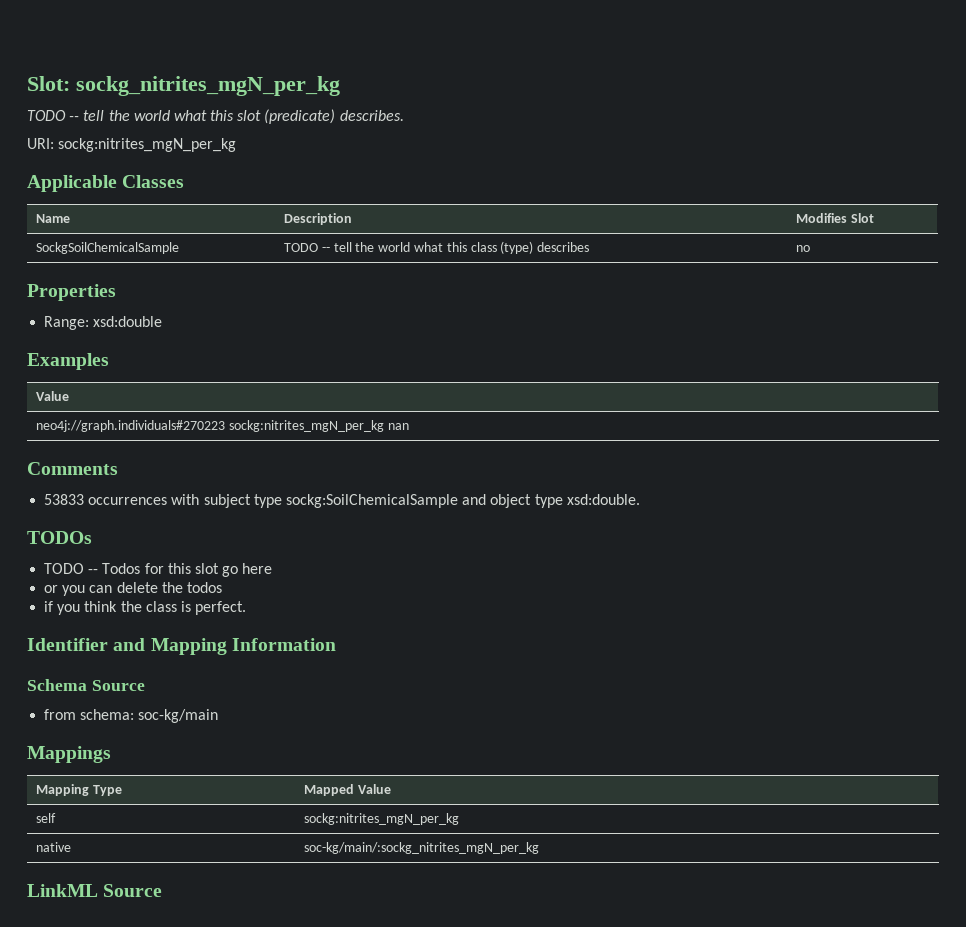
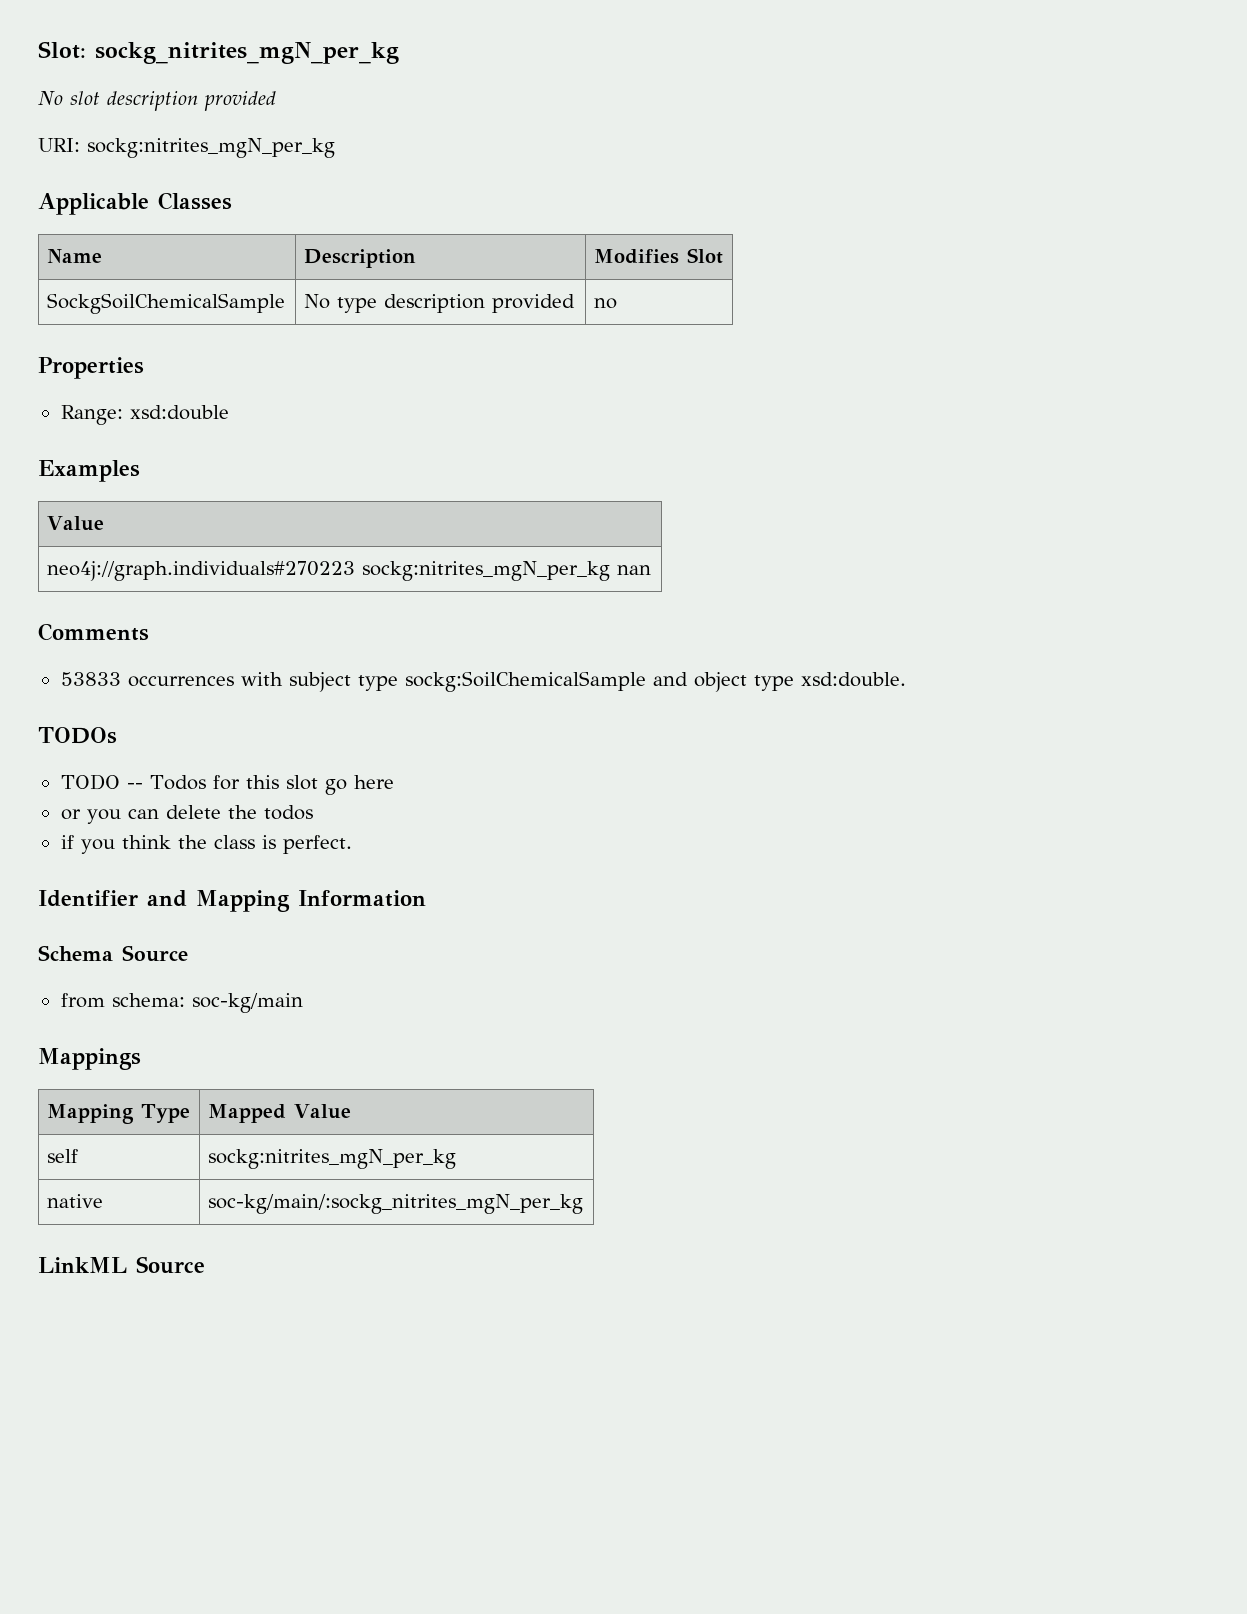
[27,109,404,124] TODO -- tell the world what this slot (predicate) describes. -> [38,91,276,111] No slot description provided
[284,241,590,254] TODO -- tell the world what this class (type) describes -> [304,294,576,313] No type description provided

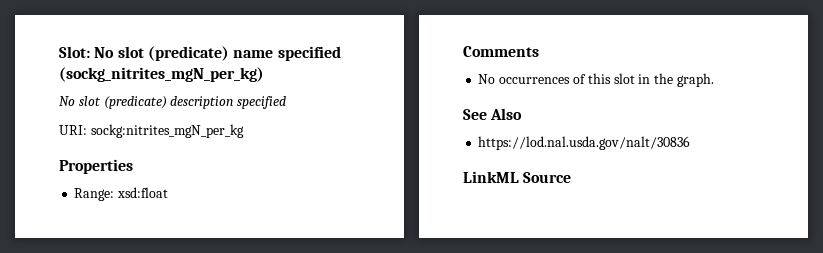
[95,42,399,64] [38,91,276,111] sockg_nitrites_mgN_per_kg // No slot description provided -> [94,46,341,61] [59,67,264,82] [59,96,287,109] No slot (predicate) name specified (sockg_nitrites_mgN_per_kg) // No slot (predicate) description specified
[38,192,232,215] [47,249,103,263] [304,249,417,268] [594,248,724,264] [47,293,286,314] [304,294,576,313] [594,298,618,309] [38,357,144,379] [60,405,229,425] [38,460,140,482] [47,516,105,531] [47,561,652,581] [38,623,149,641] [60,671,906,692] [38,727,117,744] [60,774,394,795] [60,805,313,824] [60,835,352,854] [38,890,426,912] [38,945,188,962] [60,993,303,1013] [38,1048,141,1070] [47,1104,191,1124] [208,1104,352,1123] [47,1149,79,1163] [208,1149,457,1169] [47,1194,104,1208] [208,1194,584,1214] Applicable Classes // Name | Description | Modifies Slot // SockgSoilChemicalSample | No type description provided | no // Properties // Range: xsd:double // Examples // Value // neo4j://graph.individuals#270223 sockg:nitrites_mgN_per_kg nan // Comments // 53833 occurrences with subject type sockg:SoilChemicalSample and object type xsd:double. // TODOs // TODO -- Todos for this slot go here // or you can delete the todos // if you think the class is perfect. // Identifier and Mapping Information // Schema Source // from schema: soc-kg/main // Mappings // Mapping Type | Mapped Value // self | sockg:nitrites_mgN_per_kg // native | soc-kg/main/:sockg_nitrites_mgN_per_kg -> [59,159,133,174] [74,187,169,201] [463,46,539,57] [478,73,714,87] [463,108,523,120] [478,136,691,150] Properties // Range: xsd:float // Comments // No occurrences of this slot in the graph. // See Also // https://lod.nal.usda.gov/nalt/30836

